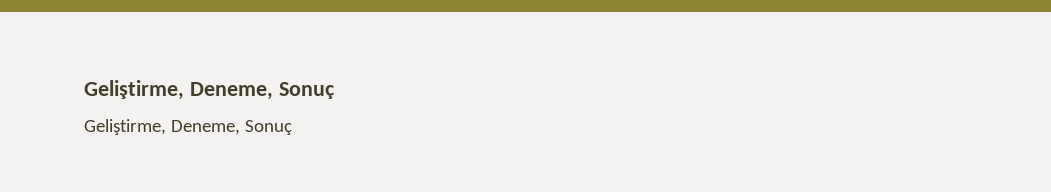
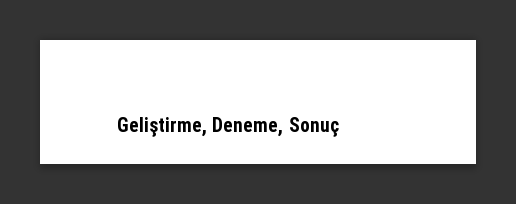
[84,80,334,100] [84,119,292,135] Geliştirme, Deneme, Sonuç // Geliştirme, Deneme, Sonuç -> [117,117,339,137] Geliştirme, Deneme, Sonuç

